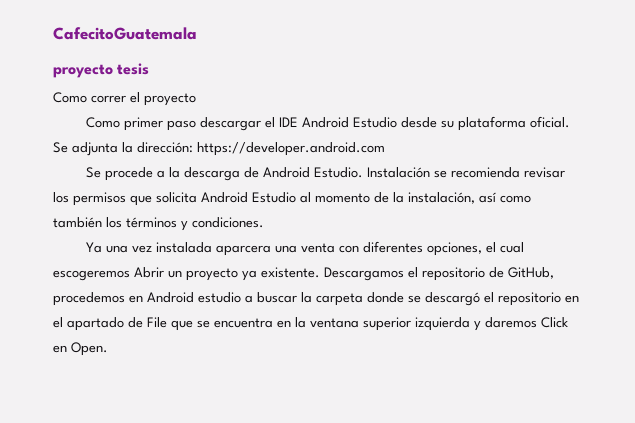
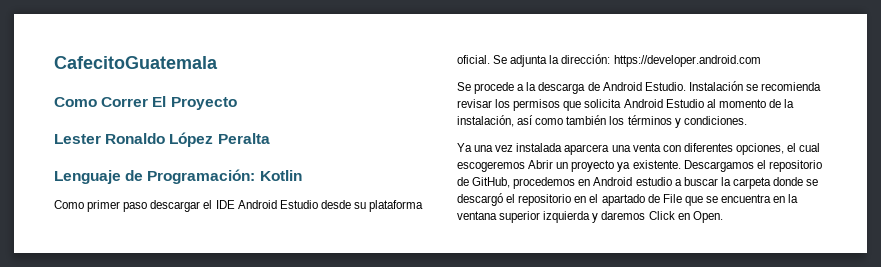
[53,63,150,78] [53,92,196,106] proyecto tesis // Como correr el proyecto -> [54,96,237,110] [54,132,270,147] [54,169,302,184] Como Correr El Proyecto // Lester Ronaldo López Peralta // Lenguaje de Programación: Kotlin

